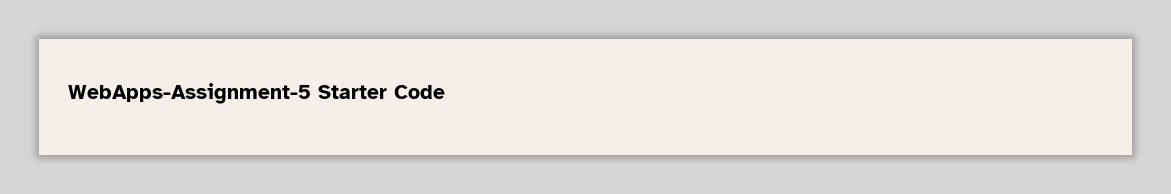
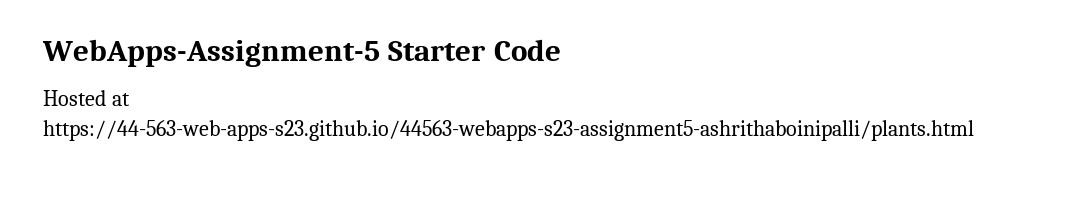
(445, 92) none -> [43,90,130,106] [43,120,974,141] // Hosted at https://44-563-web-apps-s23.github.io/44563-webapps-s23-assignment5-ashrithaboinipalli/plants.html

